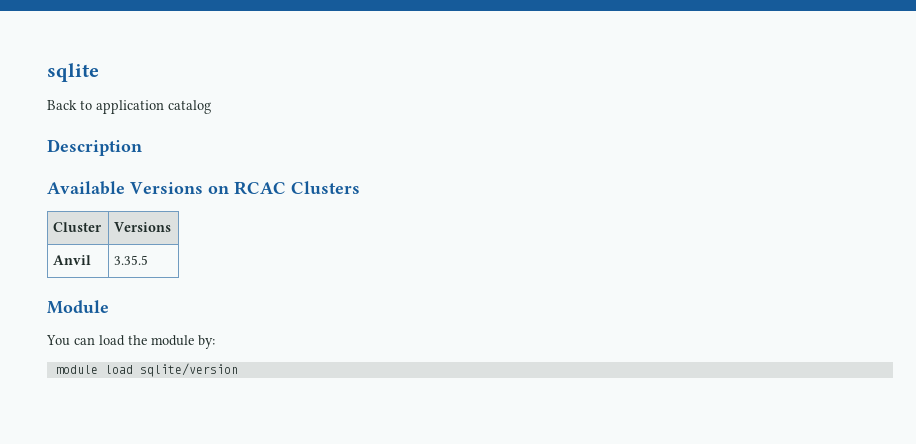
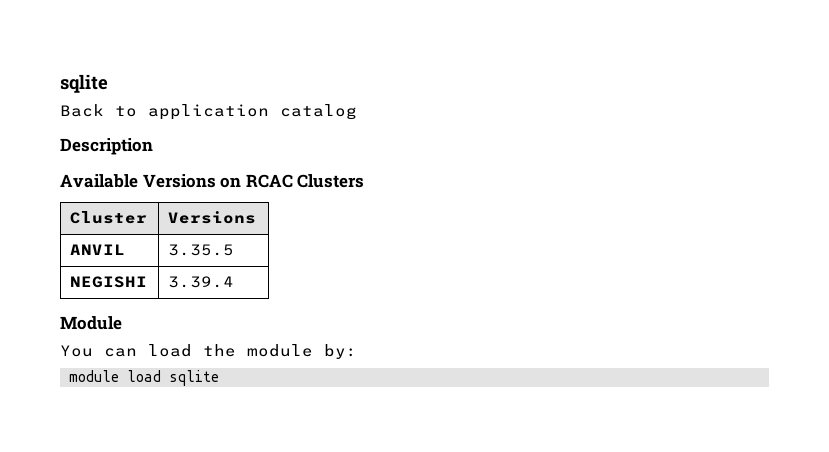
[53,255,92,265] Anvil -> [70,244,126,255] ANVIL
(149, 260) none -> [70,276,148,288] [168,276,235,288] // NEGISHI | 3.39.4
[139,363,238,377] sqlite/version -> [169,370,219,386] sqlite

